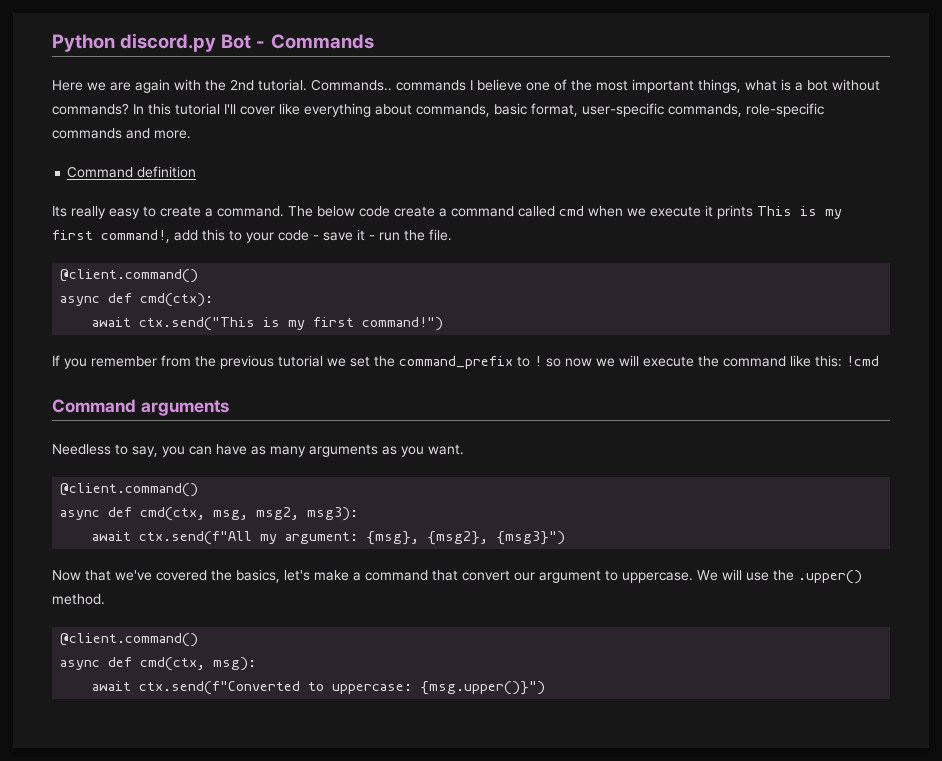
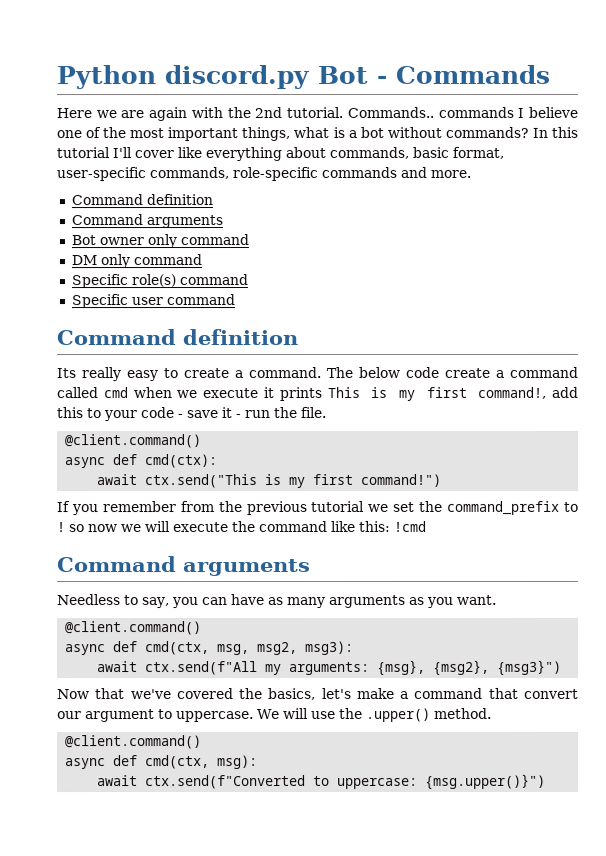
(197, 172) none -> [70,214,223,229] [70,234,249,249] [70,254,202,269] [70,274,248,289] [70,294,235,309] [56,329,298,346] // Command arguments // Bot owner only command // DM only command // Specific role(s) command // Specific user command // Command definition
[285,532,359,544] argument: -> [289,661,371,676] arguments:

